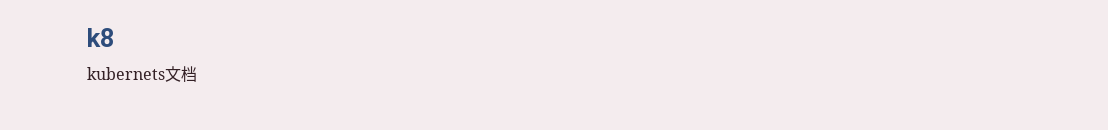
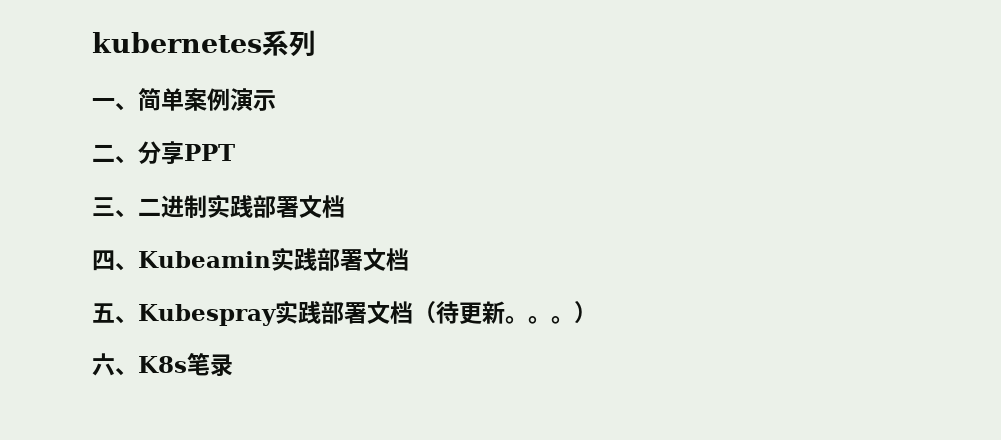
[87,28,115,47] [87,66,197,82] k8 // kubernets文档 -> [92,30,316,57] [92,88,276,111] [92,141,235,164] [92,194,345,218] [92,247,409,271] [92,300,597,326] [92,353,233,377] kubernetes系列 // 一、简单案例演示 // 二、分享PPT // 三、二进制实践部署文档 // 四、Kubeamin实践部署文档 // 五、Kubespray实践部署文档（待更新。。。） // 六、K8s笔录

